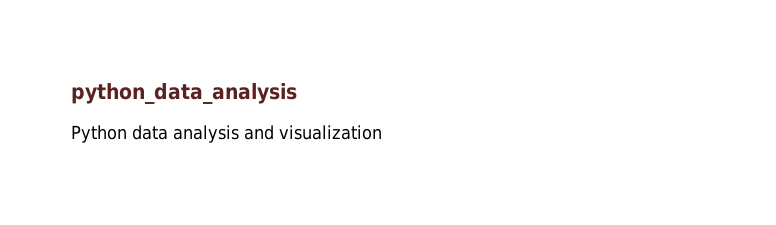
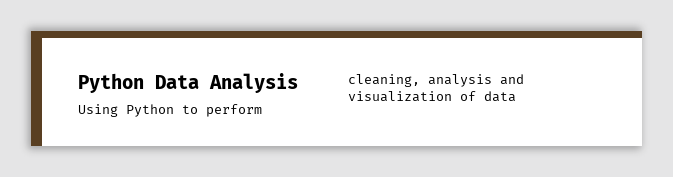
[71,83,297,104] [71,125,168,143] python_data_analysis // Python data -> [78,73,298,93] [78,104,262,117] [348,74,420,87] Python Data Analysis // Using Python to perform cleaning,
(382, 132) none -> [460,91,516,102] of data

